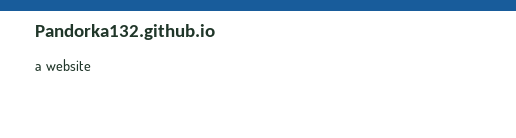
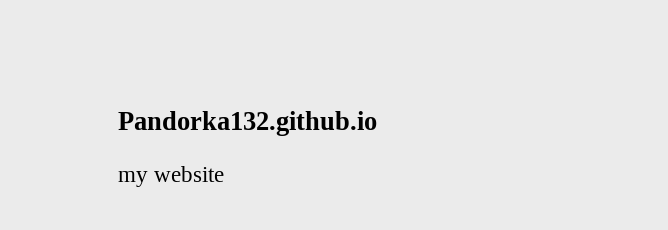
[35,64,42,71] a -> [118,171,148,187] my

